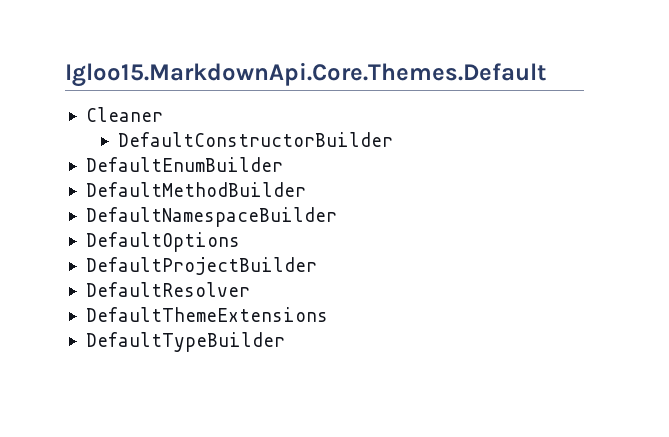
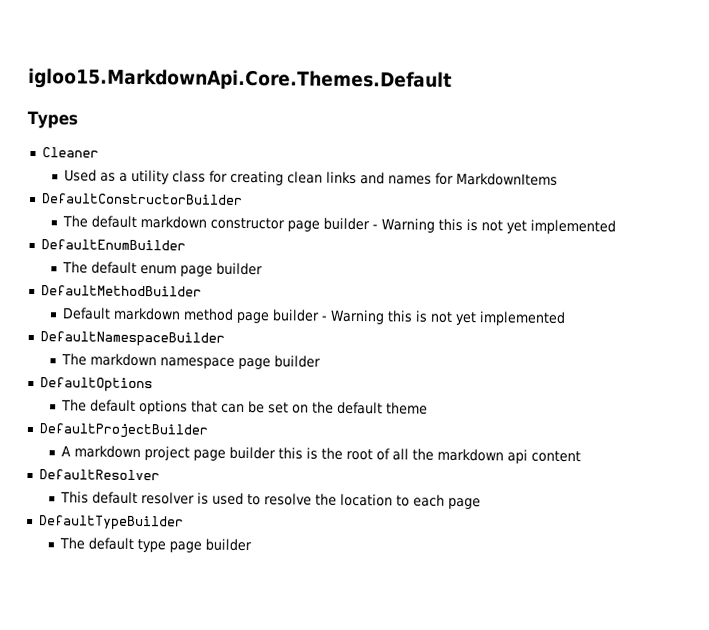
[65,62,546,87] Igloo15.MarkdownApi.Core.Themes.Default -> [28,67,452,92] [27,110,78,129] igloo15.MarkdownApi.Core.Themes.Default // Types
[118,132,394,147] [85,157,283,172] [85,182,306,197] [85,207,337,227] [85,232,240,252] [85,257,317,275] [85,282,250,297] [85,307,328,322] [85,332,285,352] DefaultConstructorBuilder // DefaultEnumBuilder // DefaultMethodBuilder // DefaultNamespaceBuilder // DefaultOptions // DefaultProjectBuilder // DefaultResolver // DefaultThemeExtensions // DefaultTypeBuilder -> [63,169,558,186] [41,193,243,205] [61,215,616,235] [40,239,186,251] [61,261,263,277] [40,285,202,297] [61,307,566,326] [39,331,225,347] [60,353,321,370] [39,377,153,393] [60,399,428,415] [38,423,208,439] [60,445,581,464] [38,469,160,481] [59,491,481,510] [38,515,184,531] [58,537,252,553] Used as a utility class for creating clean links and names for MarkdownItems // DefaultConstructorBuilder // The default markdown constructor page builder - Warning this is not yet implemented // DefaultEnumBuilder // The default enum page builder // DefaultMethodBuilder // Default markdown method page builder - Warning this is not yet implemented // DefaultNamespaceBuilder // The markdown namespace page builder // DefaultOptions // The default options that can be set on the default theme // DefaultProjectBuilder // A markdown project page builder this is the root of all the markdown api content // DefaultResolver // This default resolver is used to resolve the location to each page // DefaultTypeBuilder // The default type page builder

